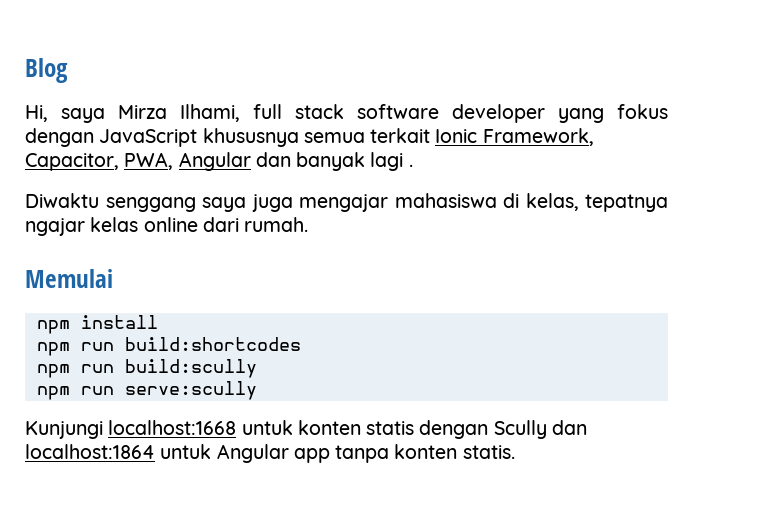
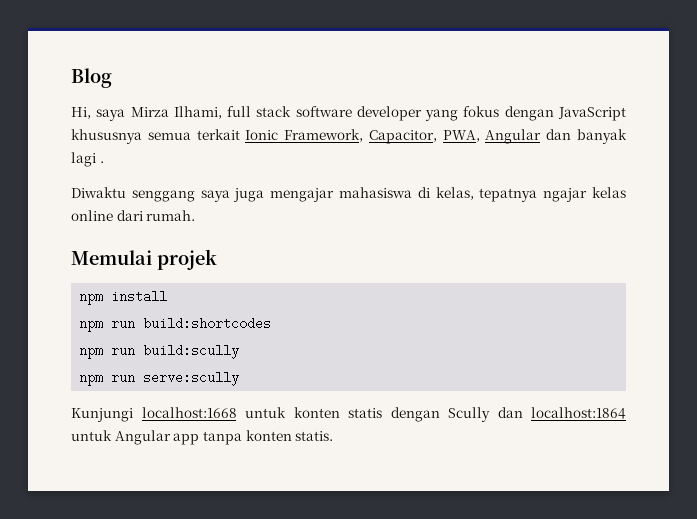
(113, 278) none -> [157,249,217,270] projek

